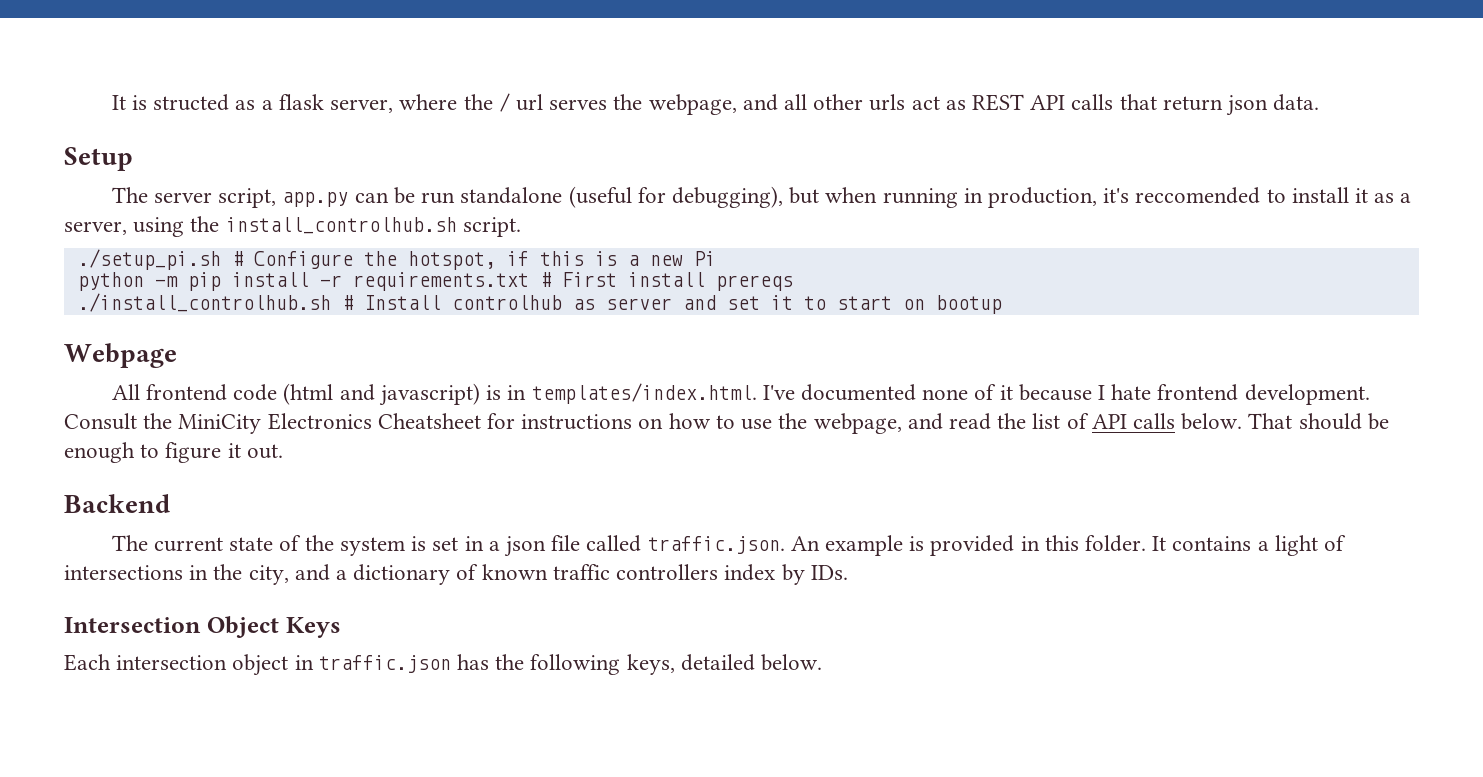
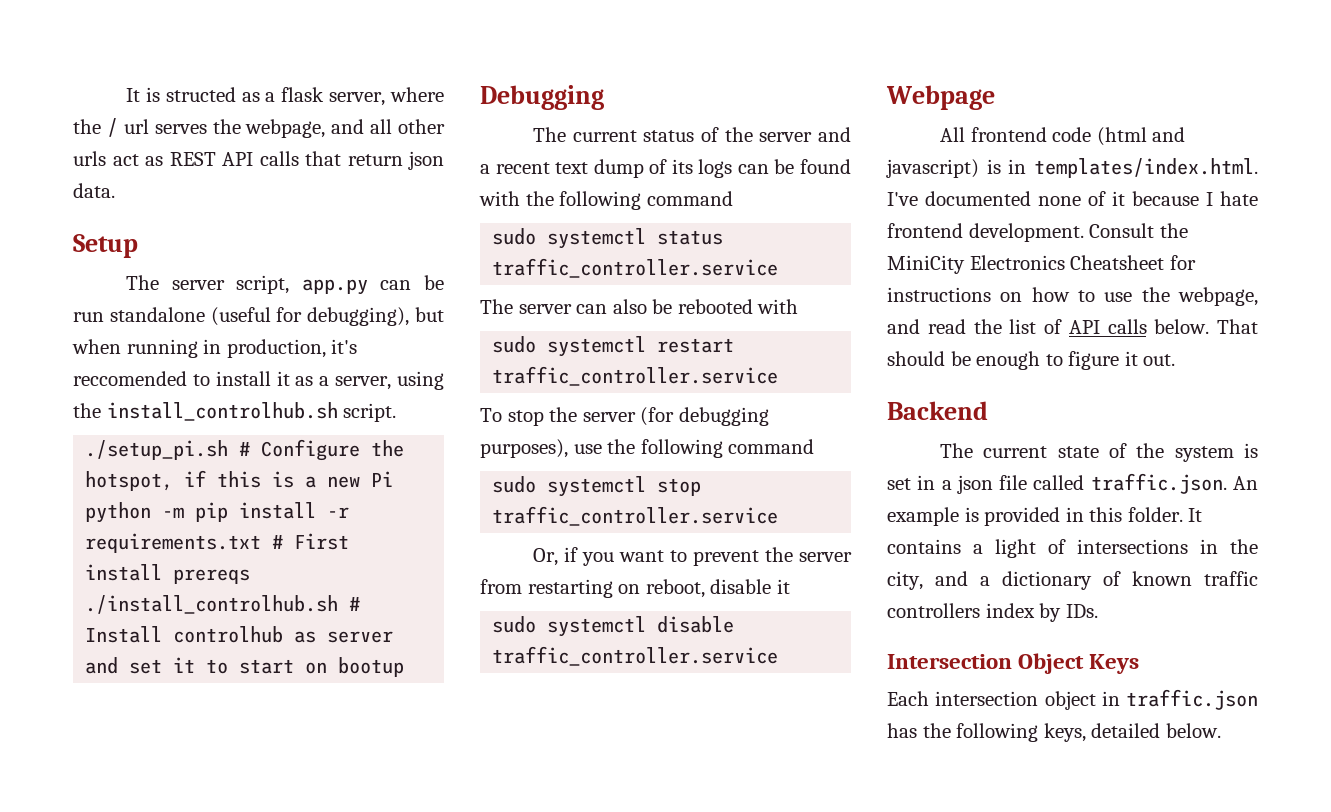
(1002, 304) none -> [480,85,604,110] [533,127,851,142] [480,159,851,178] [479,191,733,210] [492,228,724,249] [492,258,779,278] [480,299,799,314] [492,336,735,357] [492,366,779,386] [480,407,769,426] [480,439,815,458] [492,476,702,497] [492,506,779,526] [533,547,852,566] [480,579,790,598] [492,616,735,637] [492,646,779,666] // Debugging // The current status of the server and a recent text dump of its logs can be found with the following command // sudo systemctl status traffic_controller.service // The server can also be rebooted with // sudo systemctl restart traffic_controller.service // To stop the server (for debugging purposes), use the following command // sudo systemctl stop traffic_controller.service // Or, if you want to prevent the server from restarting on reboot, disable it // sudo systemctl disable traffic_controller.service

